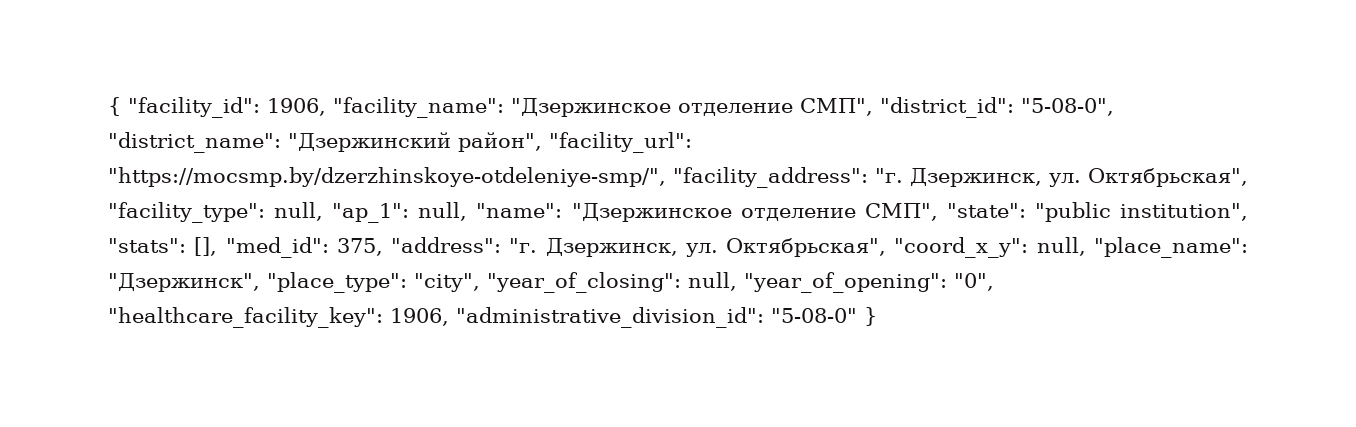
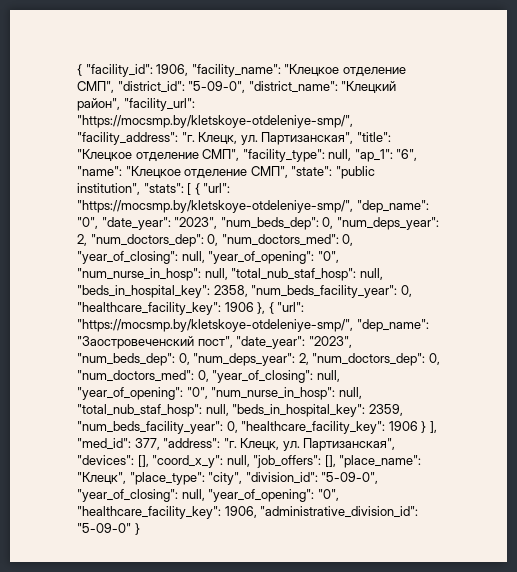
[511,98,671,117] "Дзержинское -> [284,64,340,77] "Клецкое
[1021,98,1114,116] [108,132,451,153] "5-08-0", "district_name": "Дзержинский -> [188,81,397,94] "5-09-0", "district_name": "Клецкий
[108,167,666,187] "https://mocsmp.by/dzerzhinskoye-otdeleniye-smp/", -> [77,115,353,128] "https://mocsmp.by/kletskoye-otdeleniye-smp/",
[910,168,1248,187] [108,202,732,223] Дзержинск, ул. Октябрьская", "facility_type": null, "ap_1": null, "name": "Дзержинское -> [198,132,391,145] [77,149,418,162] [77,166,181,179] Клецк, ул. Партизанская", "title": "Клецкое отделение СМП", "facility_type": null, "ap_1": "6", "name": "Клецкое
[194,237,1248,258] [108,272,480,293] [], "med_id": 375, "address": "г. Дзержинск, ул. Октябрьская", "coord_x_y": null, "place_name": "Дзержинск", "place_type": "city", -> [187,183,231,195] [77,200,429,213] [77,217,439,230] [77,234,354,247] [77,251,339,264] [77,268,383,281] [77,285,412,298] [77,302,305,315] [77,319,429,332] [77,336,352,349] [77,353,440,366] [77,370,340,383] [77,387,362,400] [77,404,403,417] [77,421,437,434] [77,438,396,451] [77,455,422,468] [77,472,379,485] [ { "url": "https://mocsmp.by/kletskoye-otdeleniye-smp/", "dep_name": "0", "date_year": "2023", "num_beds_dep": 0, "num_deps_year": 2, "num_doctors_dep": 0, "num_doctors_med": 0, "year_of_closing": null, "year_of_opening": "0", "num_nurse_in_hosp": null, "total_nub_staf_hosp": null, "beds_in_hospital_key": 2358, "num_beds_facility_year": 0, "healthcare_facility_key": 1906 }, { "url": "https://mocsmp.by/kletskoye-otdeleniye-smp/", "dep_name": "Заостровеченский пост", "date_year": "2023", "num_beds_dep": 0, "num_deps_year": 2, "num_doctors_dep": 0, "num_doctors_med": 0, "year_of_closing": null, "year_of_opening": "0", "num_nurse_in_hosp": null, "total_nub_staf_hosp": null, "beds_in_hospital_key": 2359, "num_beds_facility_year": 0, "healthcare_facility_key": 1906 } ], "med_id": 377, "address": "г. Клецк, ул. Партизанская", "devices": [], "coord_x_y": null, "job_offers": [], "place_name": "Клецк", "place_type": "city", "division_id": "5-09-0",
[771,308,857,323] "5-08-0" -> [77,523,131,533] "5-09-0"

